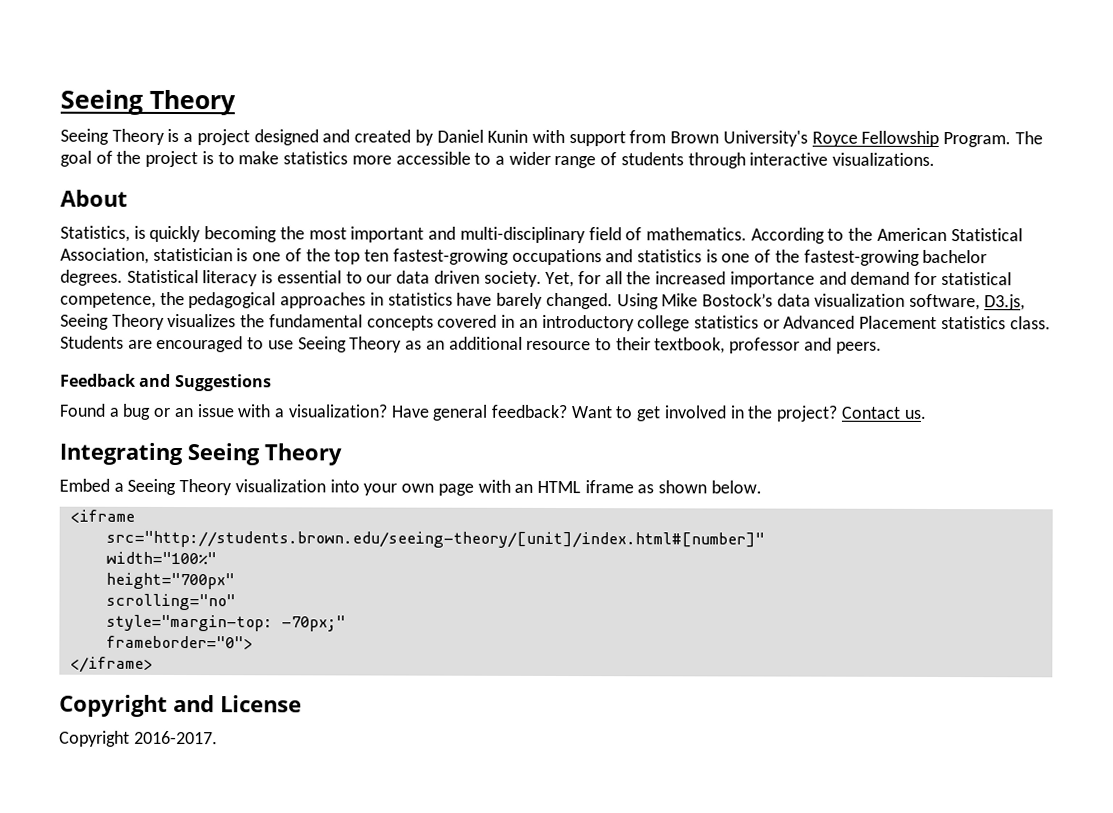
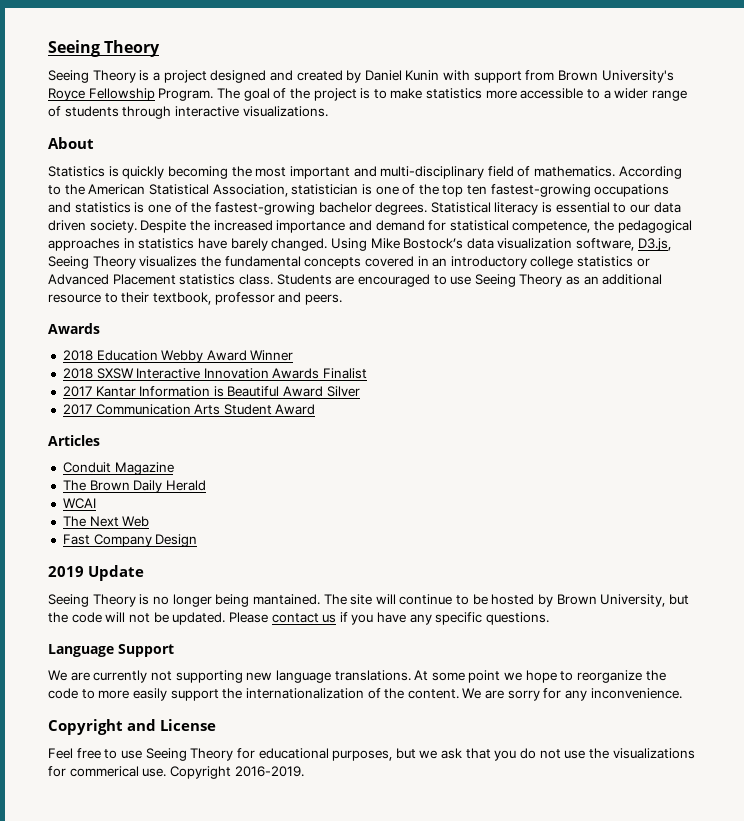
[60,225,130,242] Statistics, -> [48,166,105,177] Statistics
[545,271,623,288] Yet, for all -> [140,220,187,233] Despite
[60,373,272,392] [59,403,926,422] [59,442,342,466] [59,478,762,496] [69,509,135,523] [105,530,765,549] [105,551,217,565] [105,572,235,590] [105,593,236,611] [105,614,346,632] [105,635,253,650] [69,656,153,673] [59,694,302,717] [59,730,218,747] Feedback and Suggestions // Found a bug or an issue with a visualization? Have general feedback? Want to get involved in the project? Contact us. // Integrating Seeing Theory // Embed a Seeing Theory visualization into your own page with an HTML iframe as shown below. // <iframe // src="http://students.brown.edu/seeing-theory/[unit]/index.html#[number]" // width="100%" // height="700px" // scrolling="no" // style="margin-top: -70px;" // frameborder="0"> // </iframe> // Copyright and License // Copyright 2016-2017. -> [48,323,100,334] [62,350,294,363] [62,368,368,379] [62,386,360,397] [62,404,316,415] [48,435,100,446] [62,462,174,475] [62,480,206,493] [62,498,96,509] [62,516,150,527] [62,534,198,547] [48,565,145,581] [48,594,689,607] [48,612,550,625] [48,644,174,657] [48,670,666,683] [48,688,682,701] [48,719,217,735] [48,748,695,761] [48,766,304,779] Awards // 2018 Education Webby Award Winner // 2018 SXSW Interactive Innovation Awards Finalist // 2017 Kantar Information is Beautiful Award Silver // 2017 Communication Arts Student Award // Articles // Conduit Magazine // The Brown Daily Herald // WCAI // The Next Web // Fast Company Design // 2019 Update // Seeing Theory is no longer being mantained. The site will continue to be hosted by Brown University, but the code will not be updated. Please contact us if you have any specific questions. // Language Support // We are currently not supporting new language translations. At some point we hope to reorganize the code to more easily support the internationalization of the content. We are sorry for any inconvenience. // Copyright and License // Feel free to use Seeing Theory for educational purposes, but we ask that you do not use the visualizations for commerical use. Copyright 2016-2019.

